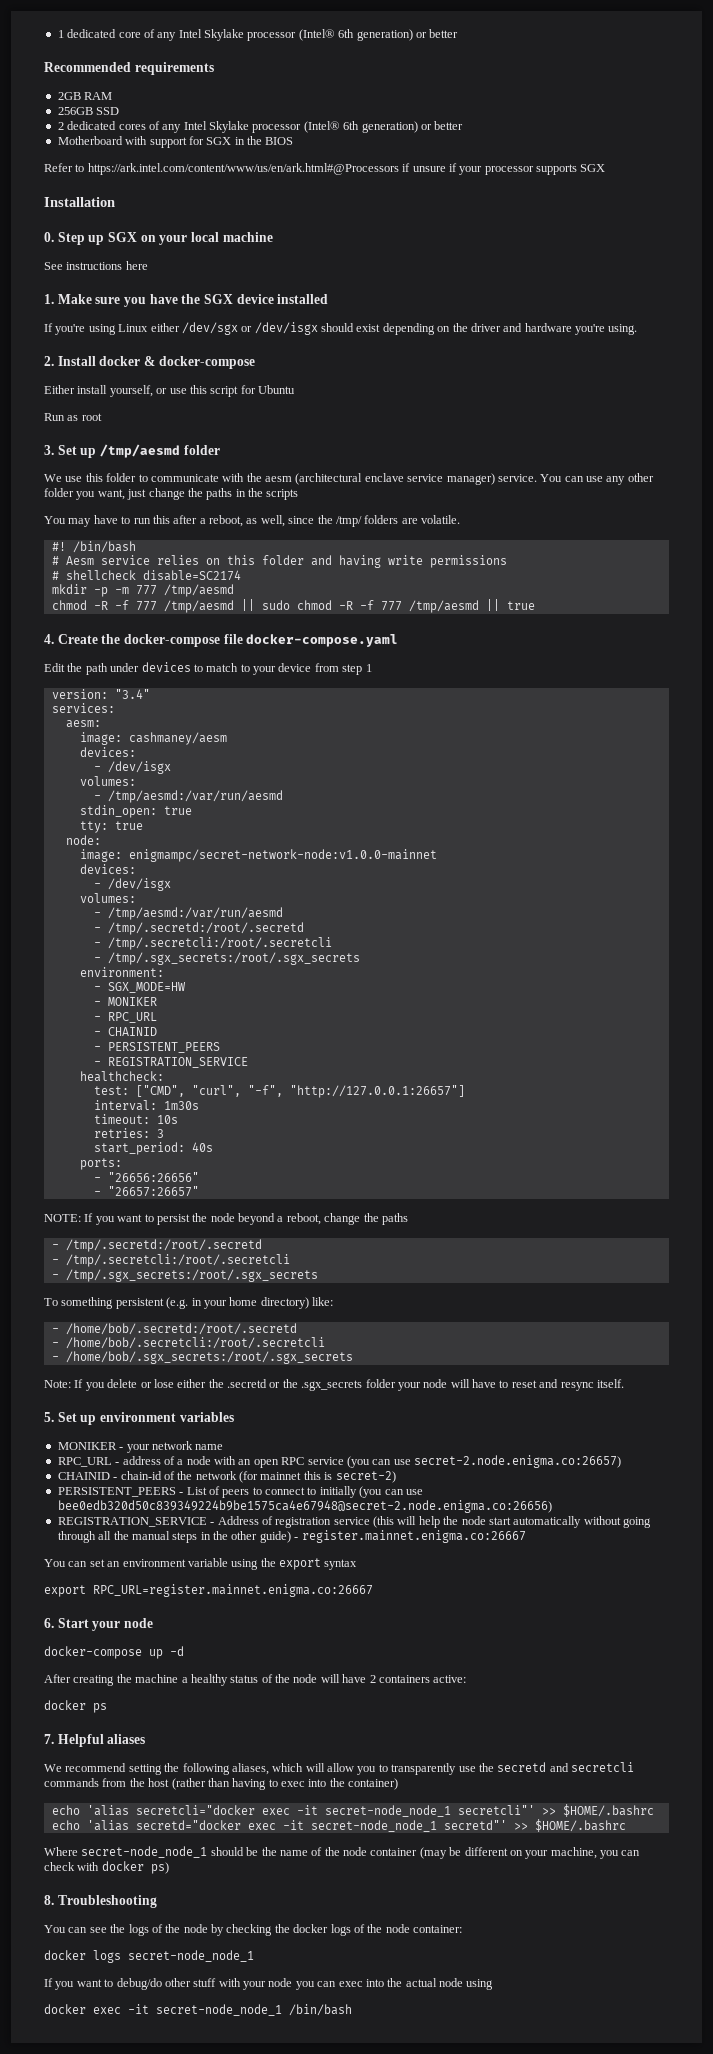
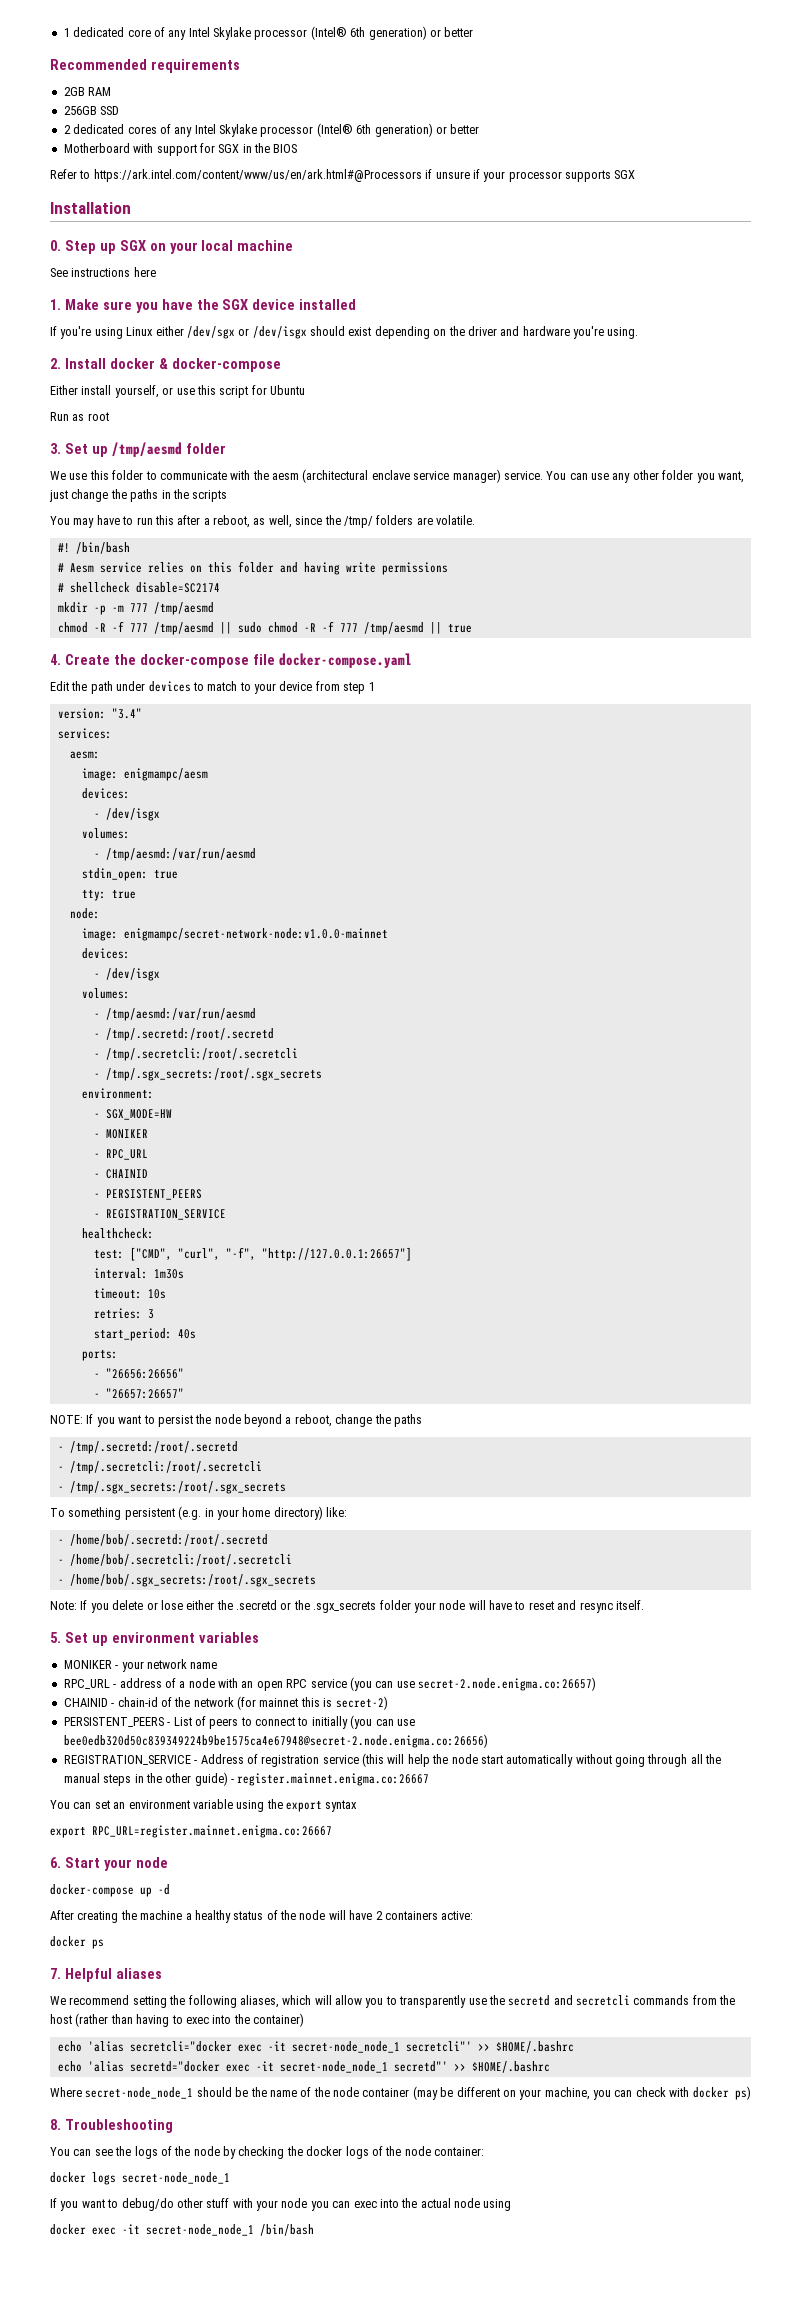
[128,732,227,745] cashmaney/aesm -> [123,768,208,781] enigmampc/aesm

